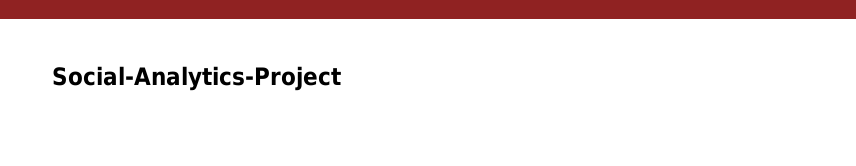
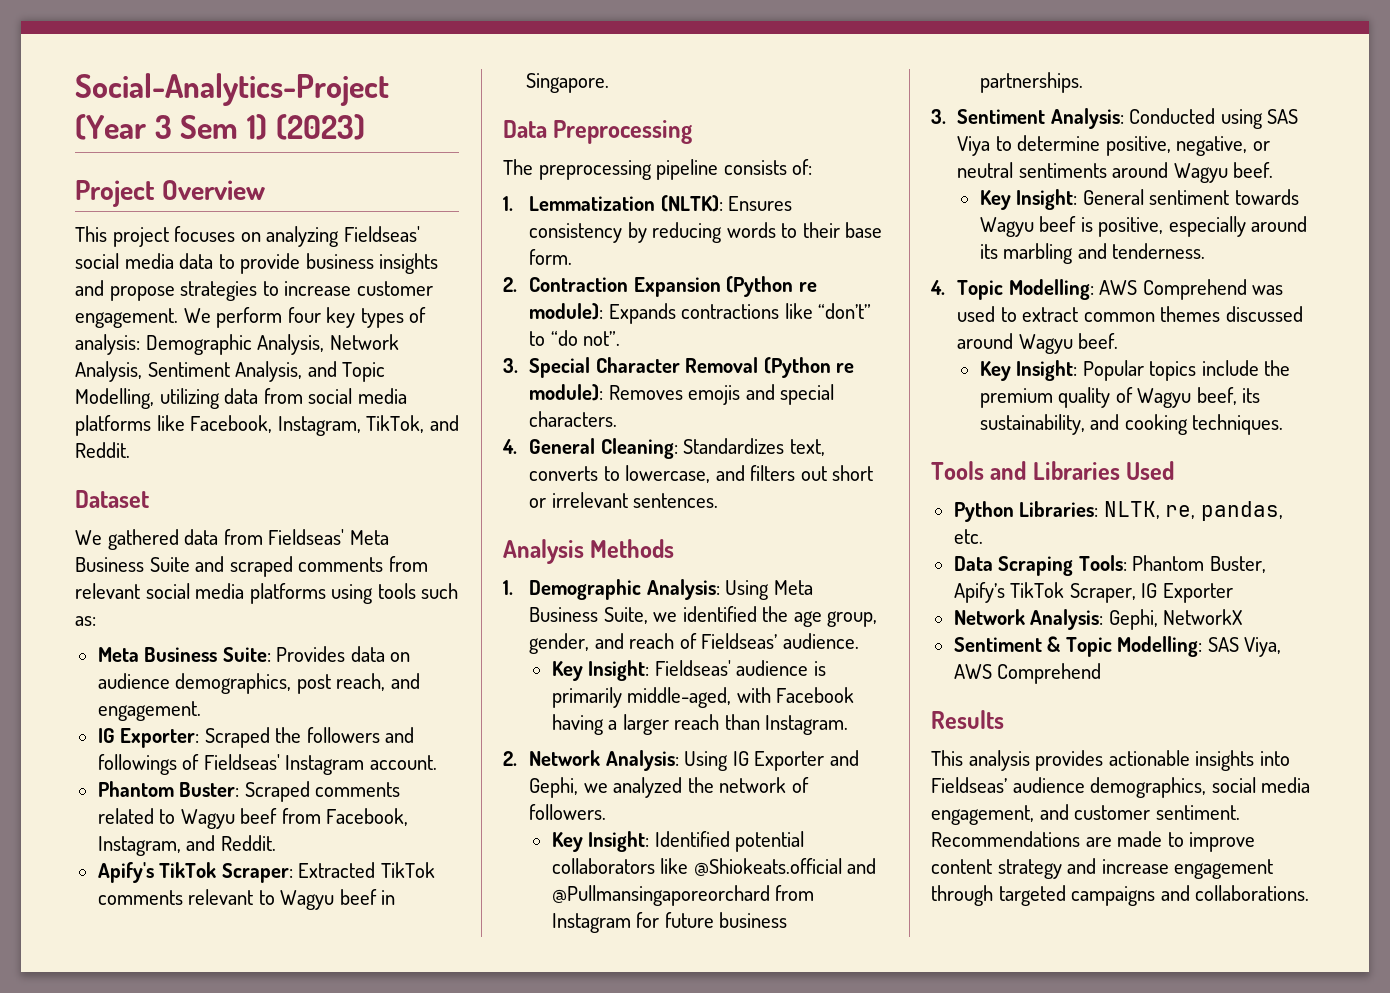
(341, 78) none -> [75,114,365,140] [75,180,266,207] [75,226,420,247] [75,253,439,274] [75,280,433,301] [75,307,427,328] [75,334,399,355] [75,361,386,382] [75,388,407,409] [75,415,459,436] [75,442,130,458] [75,490,149,508] [75,529,389,550] [75,556,428,577] [75,583,459,604] [75,616,96,626] [97,646,411,662] [97,673,420,694] [97,701,201,721] [97,727,415,748] [97,754,437,775] [97,781,401,802] [97,808,409,829] [97,835,276,856] [97,862,435,883] [97,889,396,910] [525,73,609,93] [503,120,693,144] [503,159,813,180] [503,195,793,212] [529,222,883,243] [529,249,573,265] [503,276,817,297] [529,303,872,324] [529,330,621,346] [503,357,855,378] [529,384,835,405] [529,411,618,427] [502,438,825,459] [529,465,874,483] [529,492,719,508] [503,539,675,564] [503,579,813,600] [529,606,878,627] [529,633,859,654] [551,660,826,681] [551,687,855,708] [551,714,849,735] [503,750,859,771] [529,777,809,798] [529,804,607,820] [551,831,805,852] [551,858,877,876] [551,885,815,906] [551,912,788,933] [979,72,1083,93] [931,108,1299,129] [957,135,1270,156] [957,162,1274,183] [979,189,1299,210] [979,216,1308,237] [979,243,1206,264] [930,279,1284,300] [957,306,1303,322] [957,333,1119,354] [979,360,1291,381] [979,387,1261,408] [979,414,1284,435] [931,461,1175,480] [953,501,1283,522] [953,529,983,544] [953,555,1266,576] [953,582,1233,603] [953,609,1243,630] [953,636,1282,657] [953,663,1102,684] [931,710,1004,729] [931,750,1290,771] [931,777,1311,798] [931,804,1240,825] [931,831,1256,852] [931,858,1274,879] [931,885,1310,906] (Year 3 Sem 1) (2023) // Project Overview // This project focuses on analyzing Fieldseas' social media data to provide business insights and propose strategies to increase customer engagement. We perform four key types of analysis: Demographic Analysis, Network Analysis, Sentiment Analysis, and Topic Modelling, utilizing data from social media platforms like Facebook, Instagram, TikTok, and Reddit. // Dataset // We gathered data from Fieldseas' Meta Business Suite and scraped comments from relevant social media platforms using tools such as: // Meta Business Suite: Provides data on audience demographics, post reach, and engagement. // IG Exporter: Scraped the followers and followings of Fieldseas' Instagram account. // Phantom Buster: Scraped comments related to Wagyu beef from Facebook, Instagram, and Reddit. // Apify's TikTok Scraper: Extracted TikTok comments relevant to Wagyu beef in Singapore. // Data Preprocessing // The preprocessing pipeline consists of: // 1. Lemmatization (NLTK): Ensures consistency by reducing words to their base form. // 2. Contraction Expansion (Python re module): Expands contractions like “don’t” to “do not”. // 3. Special Character Removal (Python re module): Removes emojis and special characters. // 4. General Cleaning: Standardizes text, converts to lowercase, and filters out short or irrelevant sentences. // Analysis Methods // 1. Demographic Analysis: Using Meta Business Suite, we identified the age group, gender, and reach of Fieldseas’ audience. // Key Insight: Fieldseas' audience is primarily middle-aged, with Facebook having a larger reach than Instagram. // 2. Network Analysis: Using IG Exporter and Gephi, we analyzed the network of followers. // Key Insight: Identified potential collaborators like @Shiokeats.official and @Pullmansingaporeorchard from Instagram for future business partnerships. // 3. Sentiment Analysis: Conducted using SAS Viya to determine positive, negative, or neutral sentiments around Wagyu beef. // Key Insight: General sentiment towards Wagyu beef is positive, especially around its marbling and tenderness. // 4. Topic Modelling: AWS Comprehend was used to extract common themes discussed around Wagyu beef. // Key Insight: Popular topics include the premium quality of Wagyu beef, its sustainability, and cooking techniques. // Tools and Libraries Used // Python Libraries: NLTK, re, pandas, etc. // Data Scraping Tools: Phantom Buster, Apify’s TikTok Scraper, IG Exporter // Network Analysis: Gephi, NetworkX // Sentiment & Topic Modelling: SAS Viya, AWS Comprehend // Results // This analysis provides actionable insights into Fieldseas’ audience demographics, social media engagement, and customer sentiment. Recommendations are made to improve content strategy and increase engagement through targeted campaigns and collaborations.

